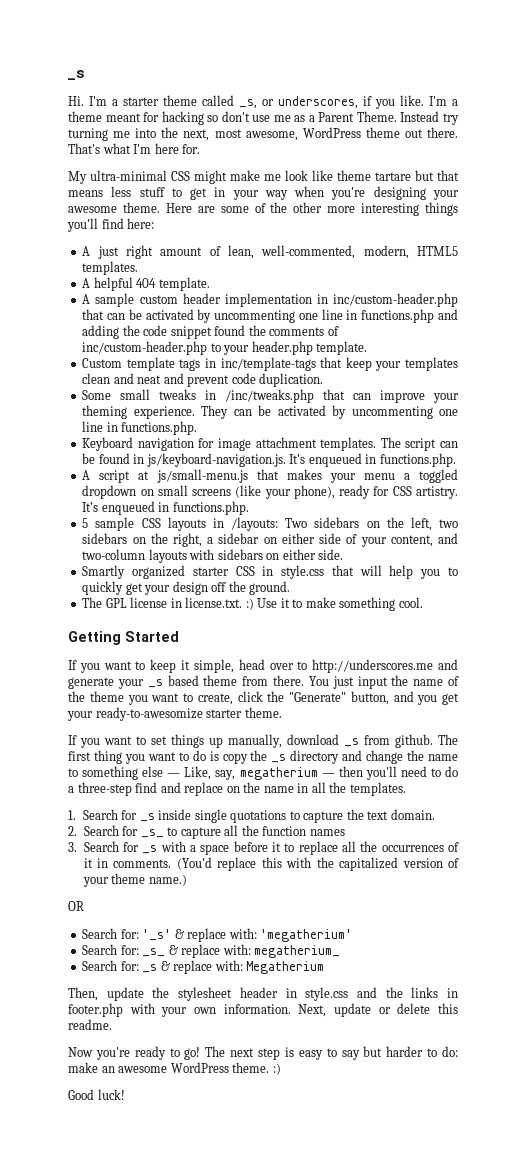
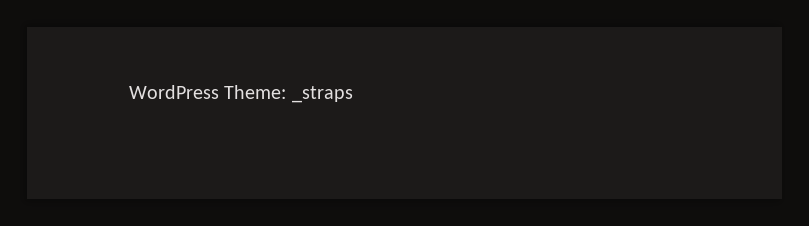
[68,70,85,80] [68,95,458,109] [68,111,460,125] [68,127,458,141] [68,143,201,154] [68,170,459,184] [68,186,459,200] [68,202,458,216] [67,218,155,232] [82,245,458,259] [82,261,139,275] [82,277,210,291] [82,293,458,307] [82,309,458,323] [82,325,339,339] [82,341,368,355] [82,357,458,371] [82,373,324,387] [82,389,459,403] [82,405,458,419] [82,421,198,435] [82,437,458,451] [82,453,456,467] [82,469,459,483] [82,485,458,499] [82,501,249,515] [82,517,458,531] [82,533,458,547] [82,549,344,563] [82,565,458,579] [82,581,291,595] [82,597,423,611] [68,631,179,645] [68,659,458,673] [68,675,459,689] [68,691,459,705] [67,707,282,721] [68,734,458,748] [68,750,458,764] [68,766,458,780] [68,782,406,796] [68,809,435,823] [68,825,345,839] [68,841,459,855] [83,857,459,871] [82,873,187,887] [68,901,84,911] [82,928,353,942] [82,944,341,958] [82,960,325,974] [68,987,458,1001] [68,1003,458,1017] [68,1019,112,1030] [68,1046,459,1060] [68,1062,281,1075] [68,1089,125,1100] _s // Hi. I'm a starter theme called _s, or underscores, if you like. I'm a theme meant for hacking so don't use me as a Parent Theme. Instead try turning me into the next, most awesome, WordPress theme out there. That's what I'm here for. // My ultra-minimal CSS might make me look like theme tartare but that means less stuff to get in your way when you're designing your awesome theme. Here are some of the other more interesting things you'll find here: // A just right amount of lean, well-commented, modern, HTML5 templates. // A helpful 404 template. // A sample custom header implementation in inc/custom-header.php that can be activated by uncommenting one line in functions.php and adding the code snippet found the comments of inc/custom-header.php to your header.php template. // Custom template tags in inc/template-tags that keep your templates clean and neat and prevent code duplication. // Some small tweaks in /inc/tweaks.php that can improve your theming experience. They can be activated by uncommenting one line in functions.php. // Keyboard navigation for image attachment templates. The script can be found in js/keyboard-navigation.js. It’s enqueued in functions.php. // A script at js/small-menu.js that makes your menu a toggled dropdown on small screens (like your phone), ready for CSS artistry. It’s enqueued in functions.php. // 5 sample CSS layouts in /layouts: Two sidebars on the left, two sidebars on the right, a sidebar on either side of your content, and two-column layouts with sidebars on either side. // Smartly organized starter CSS in style.css that will help you to quickly get your design off the ground. // The GPL license in license.txt. :) Use it to make something cool. // Getting Started // If you want to keep it simple, head over to http://underscores.me and generate your _s based theme from there. You just input the name of the theme you want to create, click the "Generate" button, and you get your ready-to-awesomize starter theme. // If you want to set things up manually, download _s from github. The first thing you want to do is copy the _s directory and change the name to something else — Like, say, megatherium — then you'll need to do a three-step find and replace on the name in all the templates. // 1. Search for _s inside single quotations to capture the text domain. // 2. Search for _s_ to capture all the function names // 3. Search for _s with a space before it to replace all the occurrences of it in comments. (You'd replace this with the capitalized version of your theme name.) // OR // Search for: '_s' & replace with: 'megatherium' // Search for: _s_ & replace with: megatherium_ // Search for: _s & replace with: Megatherium // Then, update the stylesheet header in style.css and the links in footer.php with your own information. Next, update or delete this readme. // Now you're ready to go! The next step is easy to say but harder to do: make an awesome WordPress theme. :) // Good luck! -> [129,85,353,103] WordPress Theme: _straps

